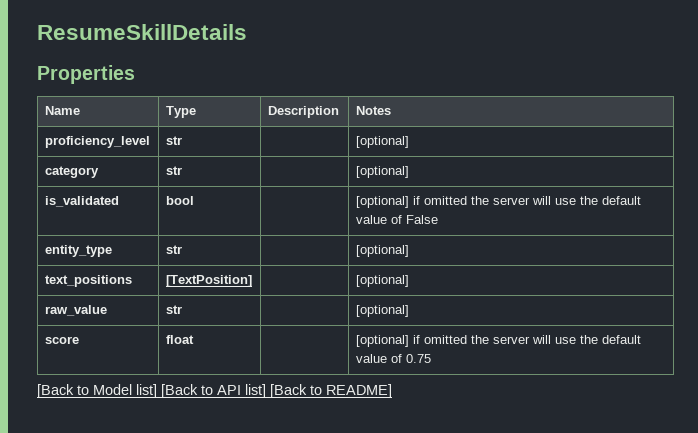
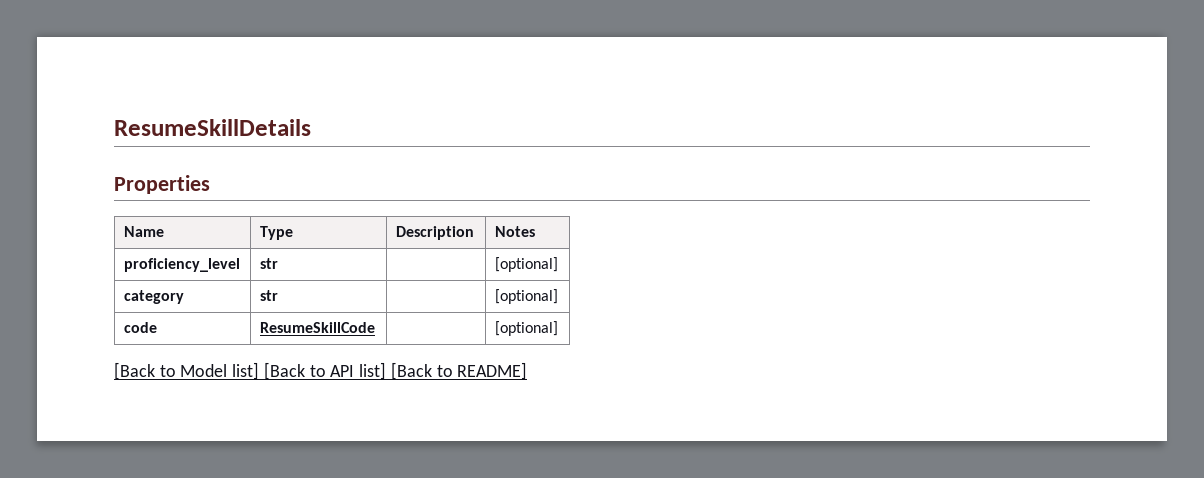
[44,196,119,207] [165,196,194,205] [355,196,641,208] [355,215,438,224] [44,245,112,257] [165,245,182,254] [355,245,409,257] [44,275,132,287] [165,275,252,287] [355,275,409,287] [44,305,107,316] [165,305,182,314] [355,305,409,317] [44,336,79,344] [165,335,194,344] [355,335,641,347] [355,354,431,363] is_validated | bool | | [optional] if omitted the server will use the default value of False // entity_type | str | | [optional] // text_positions | [TextPosition] | | [optional] // raw_value | str | | [optional] // score | float | | [optional] if omitted the server will use the default value of 0.75 -> [123,322,157,333] [259,322,375,333] [494,321,558,336] code | ResumeSkillCode | | [optional]

